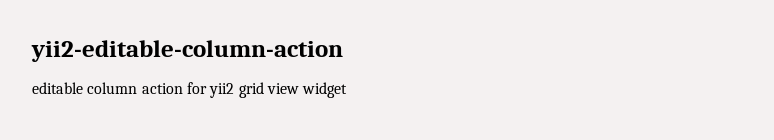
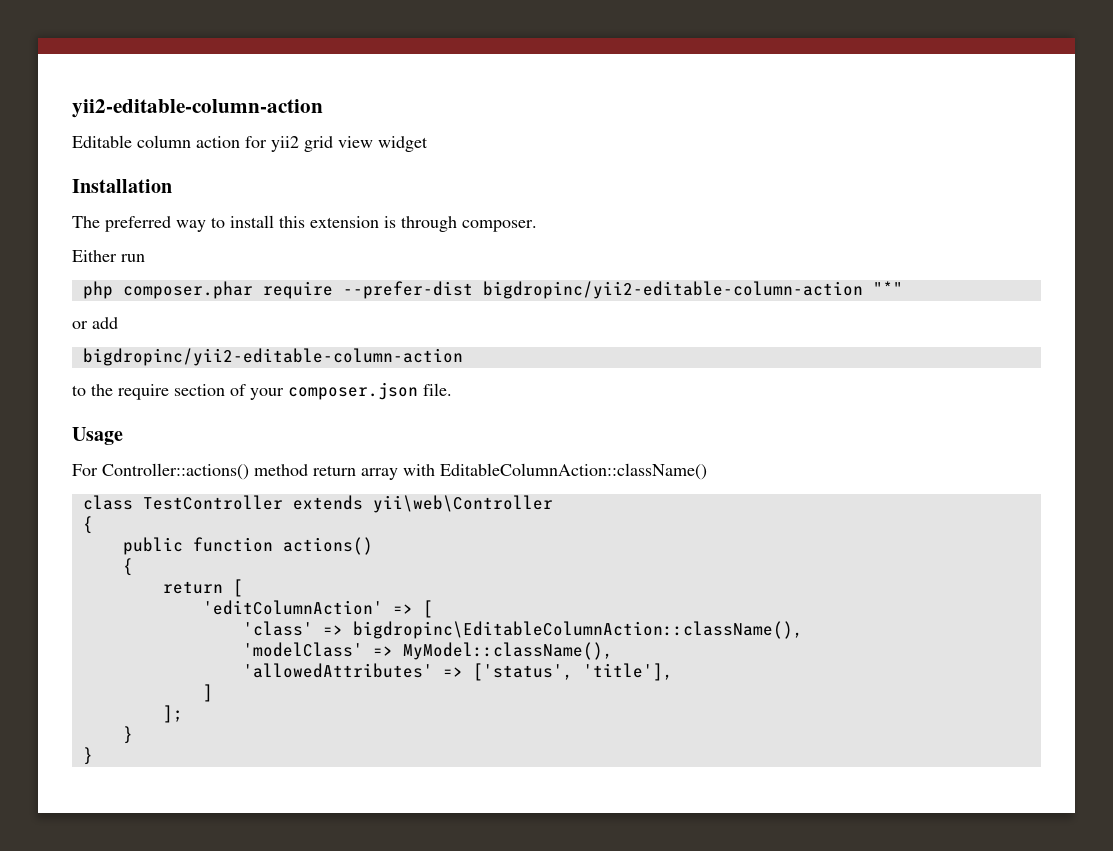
[32,82,83,94] editable -> [72,135,132,148] Editable
(348, 90) none -> [72,179,172,193] [72,215,537,232] [72,250,145,262] [82,281,903,299] [72,317,118,329] [82,348,463,366] [72,382,452,400] [72,427,123,445] [72,463,707,480] [82,495,553,513] [82,516,93,534] [122,537,373,555] [122,558,133,576] [162,579,243,597] [202,600,433,618] [242,621,803,639] [242,642,613,660] [242,663,673,681] [202,684,213,702] [162,705,183,723] [122,726,133,744] [82,747,93,765] // Installation // The preferred way to install this extension is through composer. // Either run // php composer.phar require --prefer-dist bigdropinc/yii2-editable-column-action "*" // or add // bigdropinc/yii2-editable-column-action // to the require section of your composer.json file. // Usage // For Controller::actions() method return array with EditableColumnAction::className() // class TestController extends yii\web\Controller // { // public function actions() // { // return [ // 'editColumnAction' => [ // 'class' => bigdropinc\EditableColumnAction::className(), // 'modelClass' => MyModel::className(), // 'allowedAttributes' => ['status', 'title'], // ] // ]; // } // }

